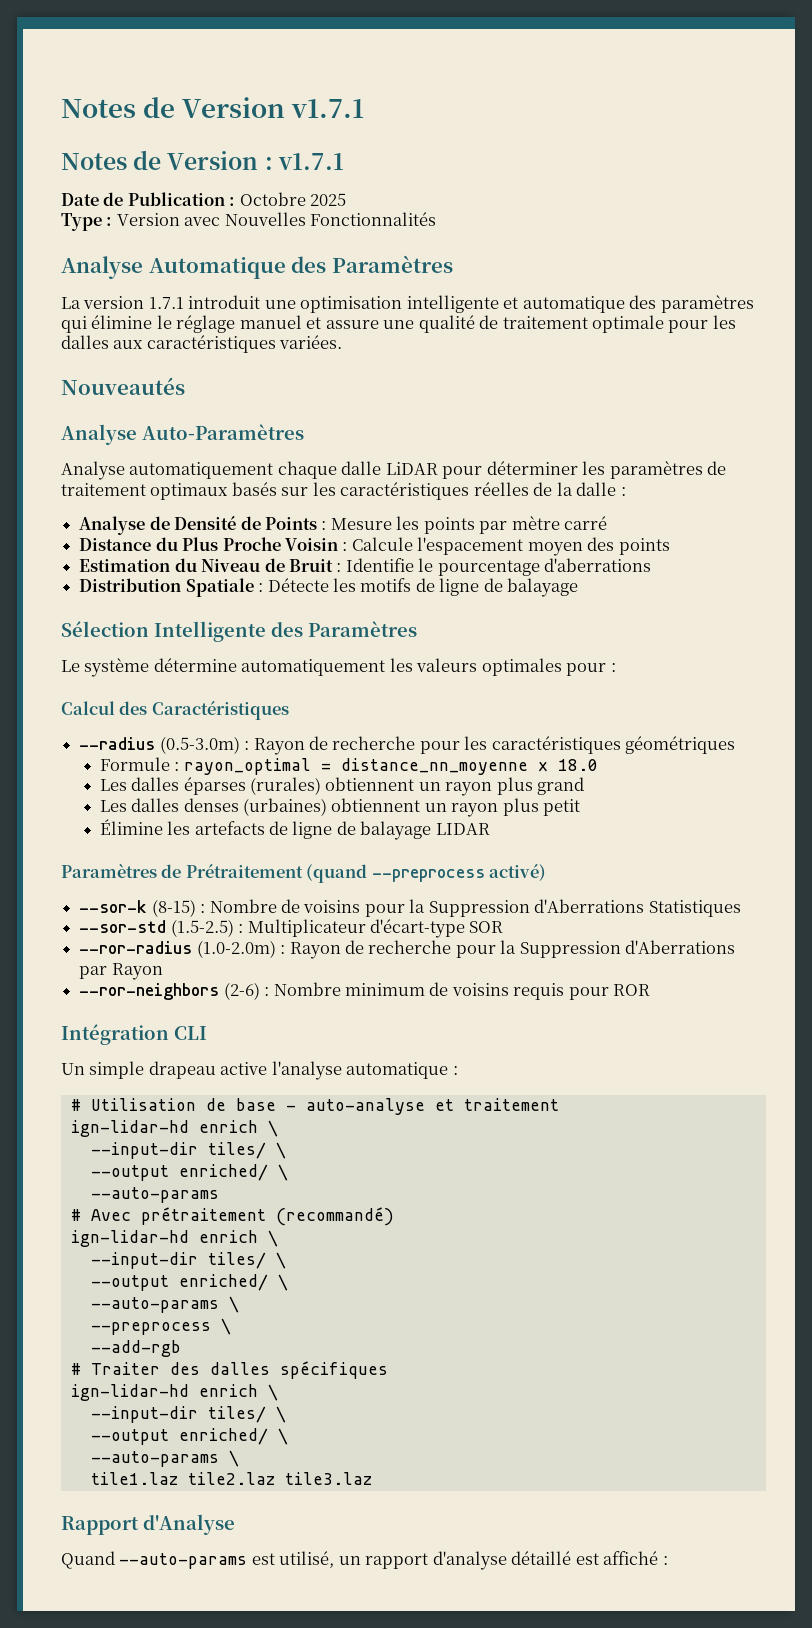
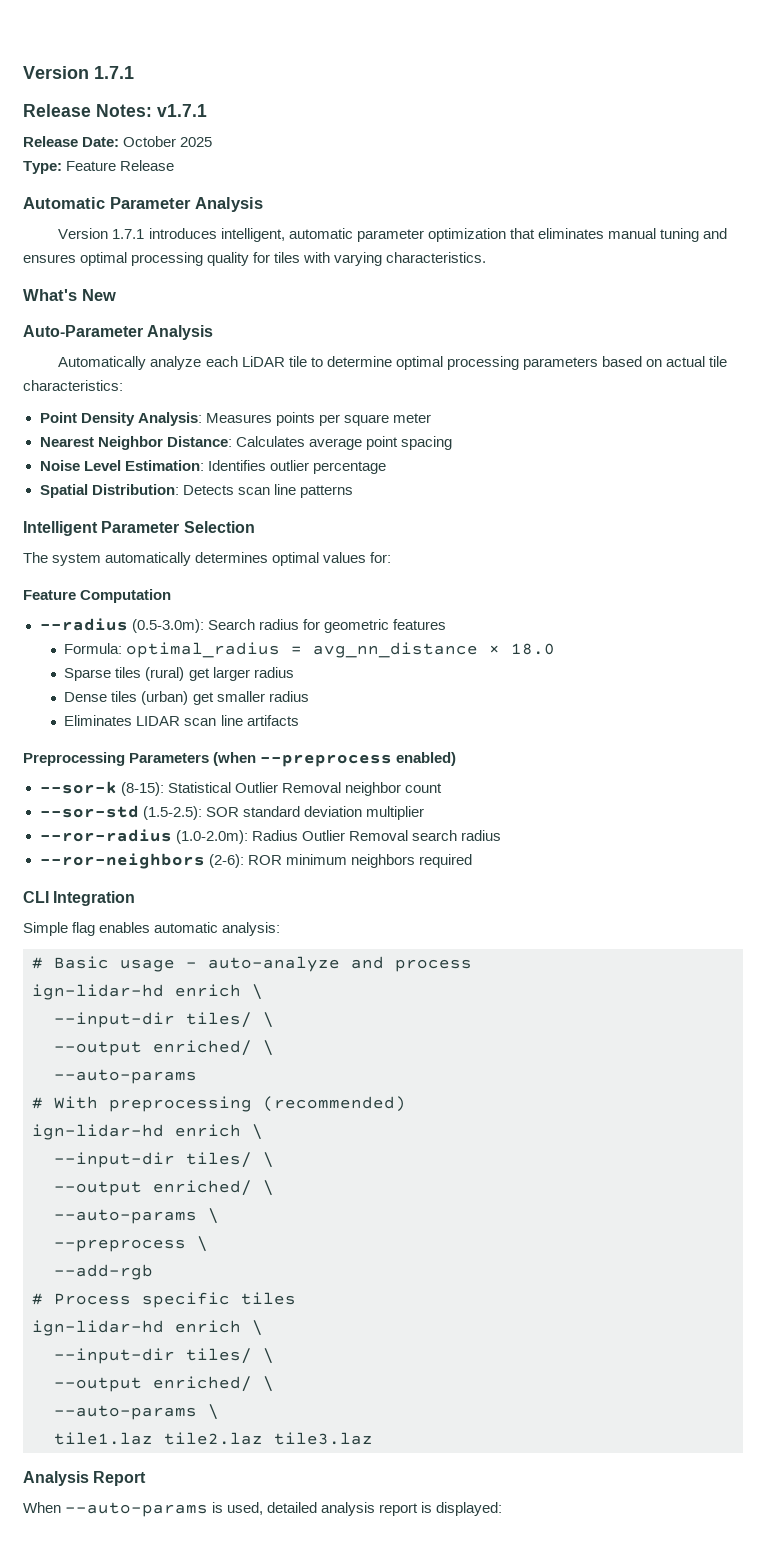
[61,97,365,118] [61,150,344,170] [61,192,347,206] [61,212,437,231] [61,255,453,279] [61,295,754,313] [61,315,736,333] [61,335,343,353] [61,377,185,395] [61,424,304,445] [61,461,727,480] [61,482,626,500] [79,516,608,535] [79,537,670,556] [79,558,652,576] [79,578,579,597] [61,621,417,642] [61,658,616,677] [61,701,289,720] [79,736,736,755] [99,757,598,775] [99,777,585,796] [99,798,581,817] [99,819,490,840] [61,864,547,883] [79,899,741,917] [79,919,504,938] [79,940,736,959] [79,963,163,980] [79,982,651,1000] [61,1024,207,1045] [61,1061,458,1080] [70,1098,559,1115] Notes de Version v1.7.1 // Notes de Version : v1.7.1 // Date de Publication : Octobre 2025 // Type : Version avec Nouvelles Fonctionnalités // Analyse Automatique des Paramètres // La version 1.7.1 introduit une optimisation intelligente et automatique des paramètres qui élimine le réglage manuel et assure une qualité de traitement optimale pour les dalles aux caractéristiques variées. // Nouveautés // Analyse Auto-Paramètres // Analyse automatiquement chaque dalle LiDAR pour déterminer les paramètres de traitement optimaux basés sur les caractéristiques réelles de la dalle : // Analyse de Densité de Points : Mesure les points par mètre carré // Distance du Plus Proche Voisin : Calcule l'espacement moyen des points // Estimation du Niveau de Bruit : Identifie le pourcentage d'aberrations // Distribution Spatiale : Détecte les motifs de ligne de balayage // Sélection Intelligente des Paramètres // Le système détermine automatiquement les valeurs optimales pour : // Calcul des Caractéristiques // --radius (0.5-3.0m) : Rayon de recherche pour les caractéristiques géométriques // Formule : rayon_optimal = distance_nn_moyenne × 18.0 // Les dalles éparses (rurales) obtiennent un rayon plus grand // Les dalles denses (urbaines) obtiennent un rayon plus petit // Élimine les artefacts de ligne de balayage LIDAR // Paramètres de Prétraitement (quand --preprocess activé) // --sor-k (8-15) : Nombre de voisins pour la Suppression d'Aberrations Statistiques // --sor-std (1.5-2.5) : Multiplicateur d'écart-type SOR // --ror-radius (1.0-2.0m) : Rayon de recherche pour la Suppression d'Aberrations par Rayon // --ror-neighbors (2-6) : Nombre minimum de voisins requis pour ROR // Intégration CLI // Un simple drapeau active l'analyse automatique : // # Utilisation de base - auto-analyse et traitement -> [23,66,134,79] [23,104,207,117] [23,136,213,147] [23,160,175,174] [23,197,263,212] [58,228,727,242] [23,252,487,266] [23,289,116,301] [23,325,214,340] [58,356,728,370] [23,380,123,391] [39,412,431,426] [39,436,452,450] [39,460,386,474] [39,484,353,498] [23,521,255,536] [23,552,392,566] [23,589,172,603] [39,618,446,633] [64,642,556,658] [64,667,294,681] [64,691,309,705] [64,715,299,726] [23,752,457,767] [39,781,442,796] [39,805,424,820] [39,829,501,844] [39,853,472,869] [23,891,136,906] [23,922,281,936] [32,956,472,972] Version 1.7.1 // Release Notes: v1.7.1 // Release Date: October 2025 // Type: Feature Release // Automatic Parameter Analysis // Version 1.7.1 introduces intelligent, automatic parameter optimization that eliminates manual tuning and ensures optimal processing quality for tiles with varying characteristics. // What's New // Auto-Parameter Analysis // Automatically analyze each LiDAR tile to determine optimal processing parameters based on actual tile characteristics: // Point Density Analysis: Measures points per square meter // Nearest Neighbor Distance: Calculates average point spacing // Noise Level Estimation: Identifies outlier percentage // Spatial Distribution: Detects scan line patterns // Intelligent Parameter Selection // The system automatically determines optimal values for: // Feature Computation // --radius (0.5-3.0m): Search radius for geometric features // Formula: optimal_radius = avg_nn_distance × 18.0 // Sparse tiles (rural) get larger radius // Dense tiles (urban) get smaller radius // Eliminates LIDAR scan line artifacts // Preprocessing Parameters (when --preprocess enabled) // --sor-k (8-15): Statistical Outlier Removal neighbor count // --sor-std (1.5-2.5): SOR standard deviation multiplier // --ror-radius (1.0-2.0m): Radius Outlier Removal search radius // --ror-neighbors (2-6): ROR minimum neighbors required // CLI Integration // Simple flag enables automatic analysis: // # Basic usage - auto-analyze and process
[90,1207,394,1226] Avec prétraitement (recommandé) -> [54,1096,406,1112] With preprocessing (recommended)
[90,1361,388,1379] Traiter des dalles spécifiques -> [54,1292,296,1308] Process specific tiles
[61,1514,235,1535] [61,1551,668,1570] Rapport d'Analyse // Quand --auto-params est utilisé, un rapport d'analyse détaillé est affiché : -> [23,1471,147,1486] [23,1502,503,1517] Analysis Report // When --auto-params is used, detailed analysis report is displayed:

